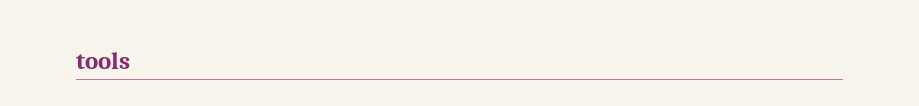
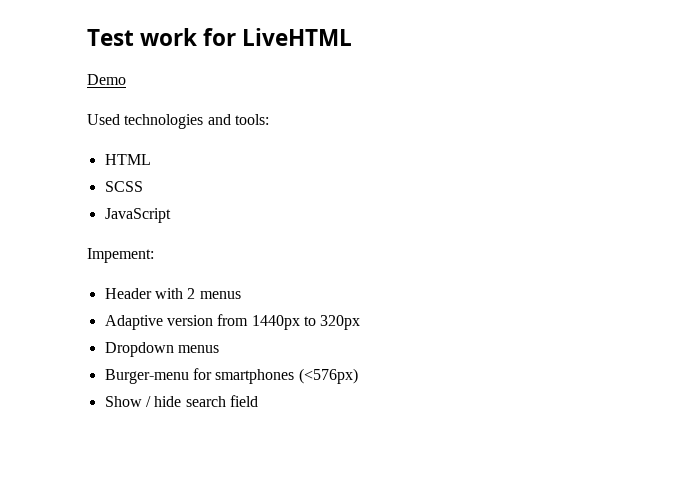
[76,52,130,69] tools -> [87,28,353,46] [87,74,126,85] [87,114,269,129] [104,154,151,165] [104,181,143,192] [104,208,171,223] [87,248,154,263] [104,288,241,299] [104,314,361,330] [104,342,219,357] [104,368,358,384] [104,395,258,407] Test work for LiveHTML // Demo // Used technologies and tools: // HTML // SCSS // JavaScript // Impement: // Header with 2 menus // Adaptive version from 1440px to 320px // Dropdown menus // Burger-menu for smartphones (<576px) // Show / hide search field

